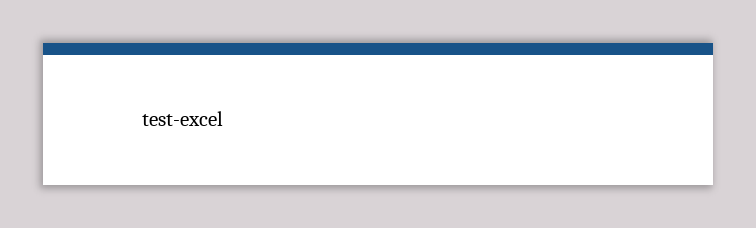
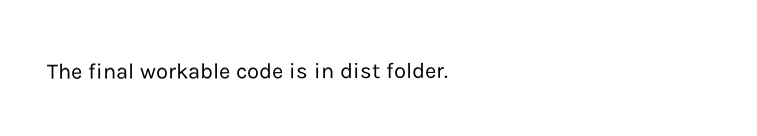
[142,111,223,126] test-excel -> [46,61,449,80] The final workable code is in dist folder.

